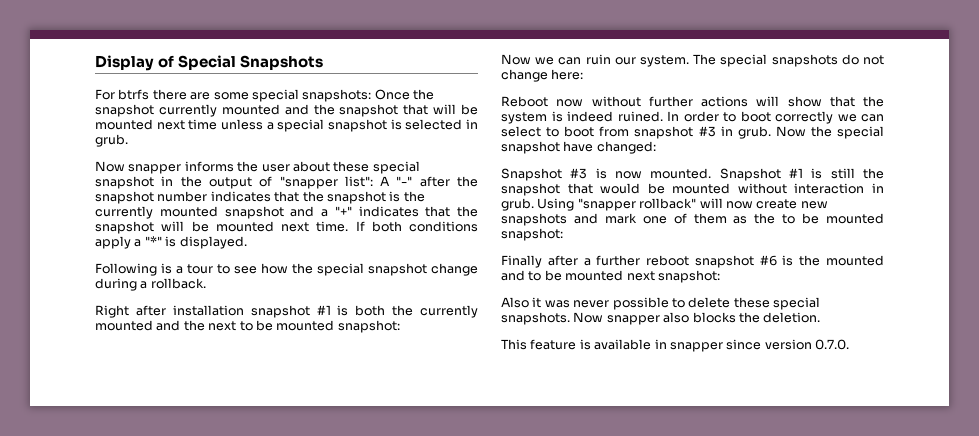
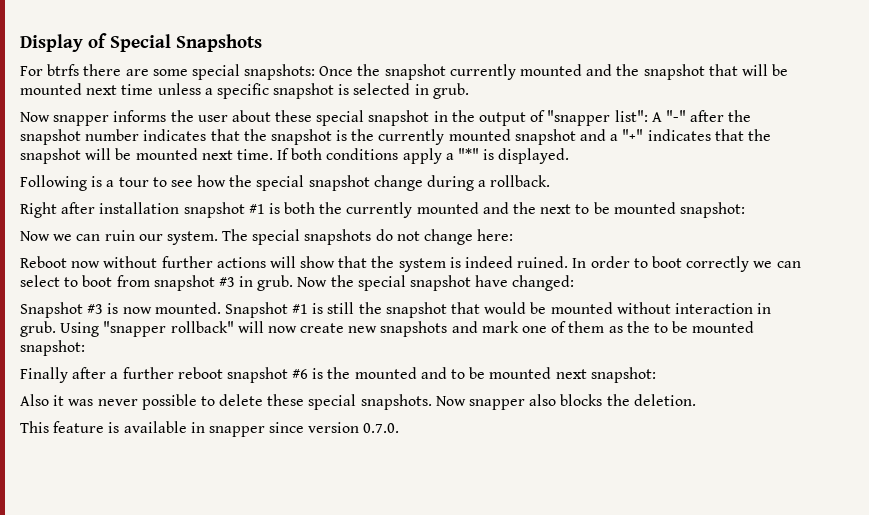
[277,119,325,132] special -> [216,83,269,99] specific

